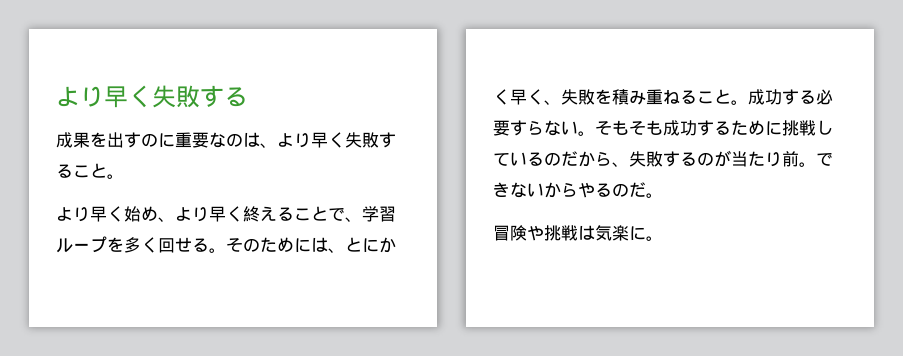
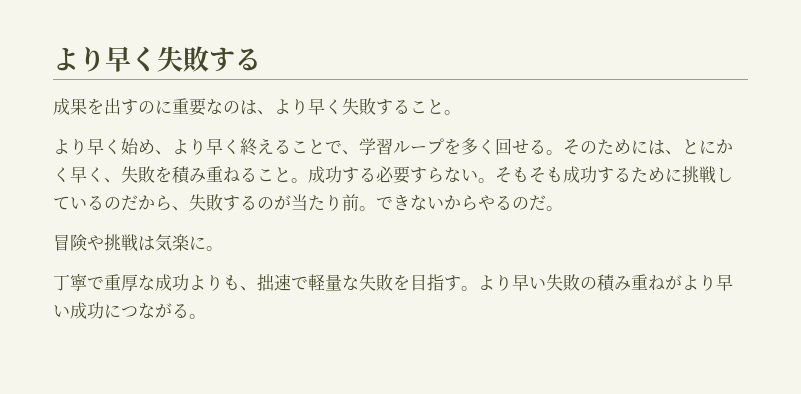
(663, 238) none -> [53,273,733,292] [53,302,206,319] // 丁寧で重厚な成功よりも、拙速で軽量な失敗を目指す。より早い失敗の積み重ねがより早い成功につながる。

